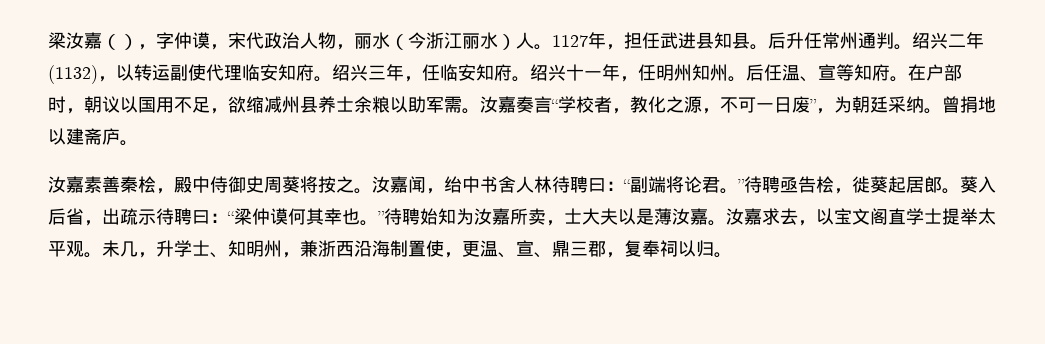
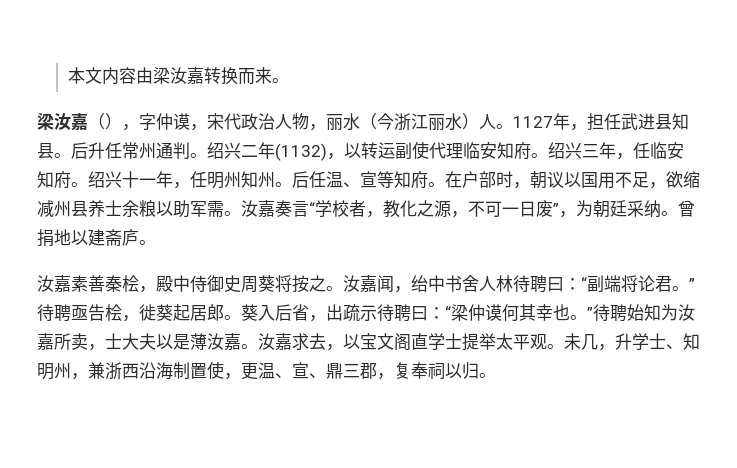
(48, 40) none -> [67,67,289,85] 本文内容由梁汝嘉转换而来。 //

